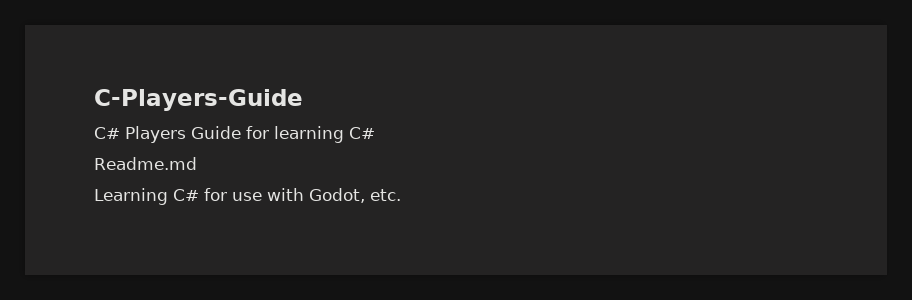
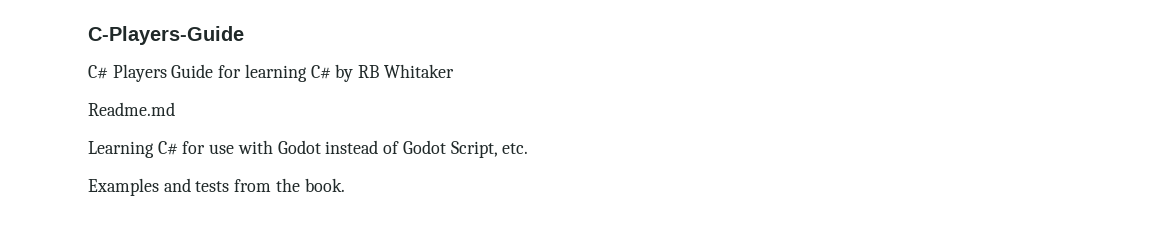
(375, 133) none -> [335,64,454,82] by RB Whitaker
[309,188,401,203] Godot, etc. -> [277,140,529,158] [88,178,345,196] Godot instead of Godot Script, etc. // Examples and tests from the book.

